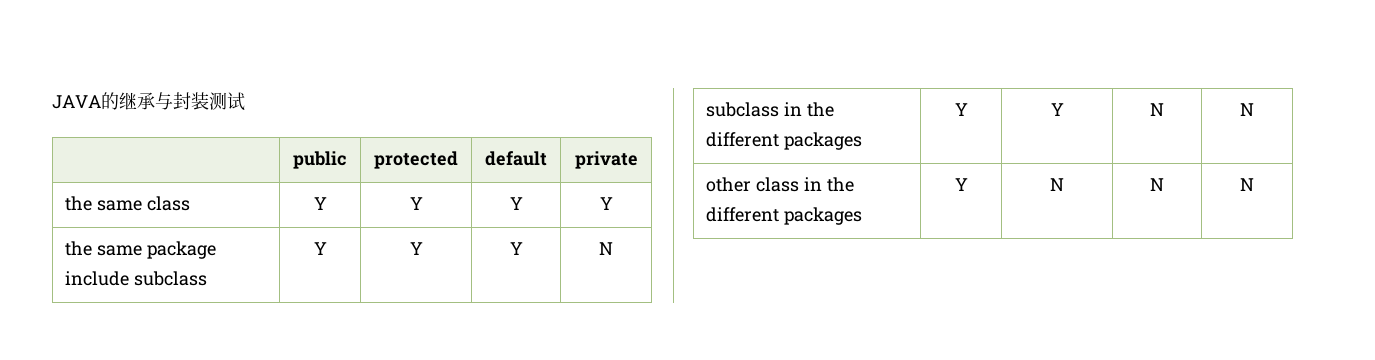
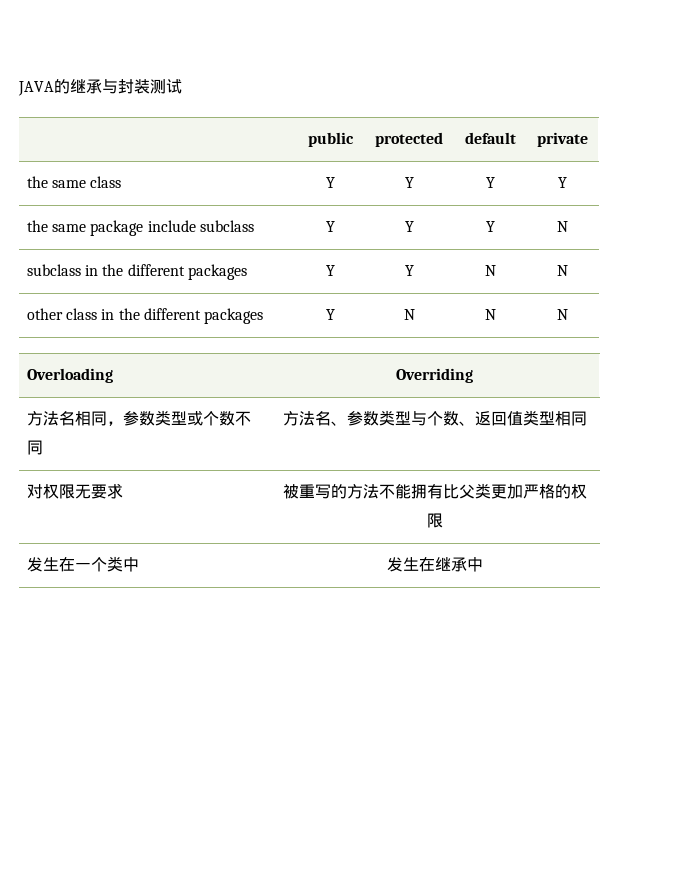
(1254, 184) none -> [26,368,113,383] [396,368,474,383] [26,410,251,426] [26,440,43,455] [282,410,587,426] [26,483,123,499] [282,483,587,499] [426,513,443,528] [26,556,139,572] [386,557,483,572] // Overloading | Overriding // 方法名相同，参数类型或个数不同 | 方法名、参数类型与个数、返回值类型相同 // 对权限无要求 | 被重写的方法不能拥有比父类更加严格的权限 // 发生在一个类中 | 发生在继承中

